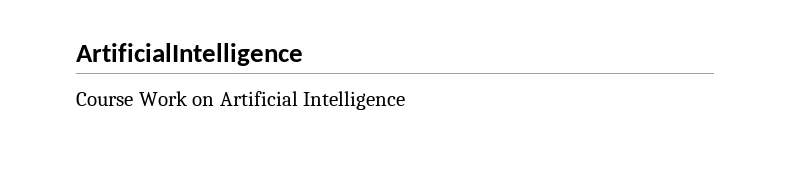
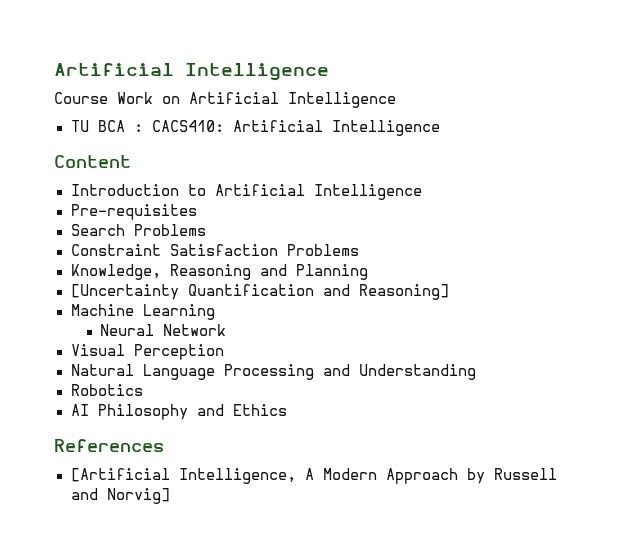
[76,43,303,66] ArtificialIntelligence -> [54,63,329,81] Artificial Intelligence
(406, 100) none -> [70,120,440,136] [54,155,131,168] [70,184,422,200] [70,204,197,220] [70,224,206,236] [70,244,359,256] [70,264,368,280] [70,284,449,300] [70,304,215,320] [100,324,227,336] [70,344,224,360] [70,364,476,380] [70,384,143,396] [70,404,287,420] [54,439,164,452] [70,468,557,484] [70,488,170,504] // TU BCA : CACS410: Artificial Intelligence // Content // Introduction to Artificial Intelligence // Pre-requisites // Search Problems // Constraint Satisfaction Problems // Knowledge, Reasoning and Planning // [Uncertainty Quantification and Reasoning] // Machine Learning // Neural Network // Visual Perception // Natural Language Processing and Understanding // Robotics // AI Philosophy and Ethics // References // [Artificial Intelligence, A Modern Approach by Russell and Norvig]

